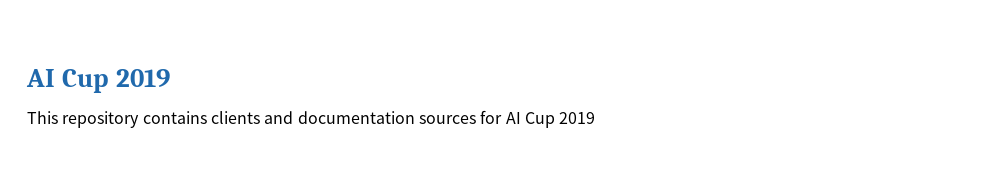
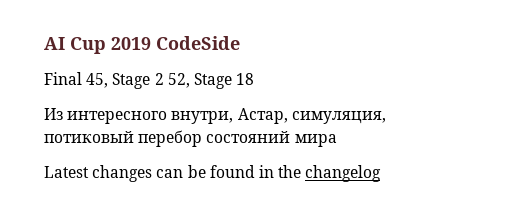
[26,69,170,93] [27,110,596,128] AI Cup 2019 // This repository contains clients and documentation sources for AI Cup 2019 -> [44,36,240,54] [44,72,255,89] [44,108,386,124] [44,130,337,147] [44,165,382,182] AI Cup 2019 CodeSide // Final 45, Stage 2 52, Stage 18 // Из интересного внутри, Астар, симуляция, потиковый перебор состояний мира // Latest changes can be found in the changelog

